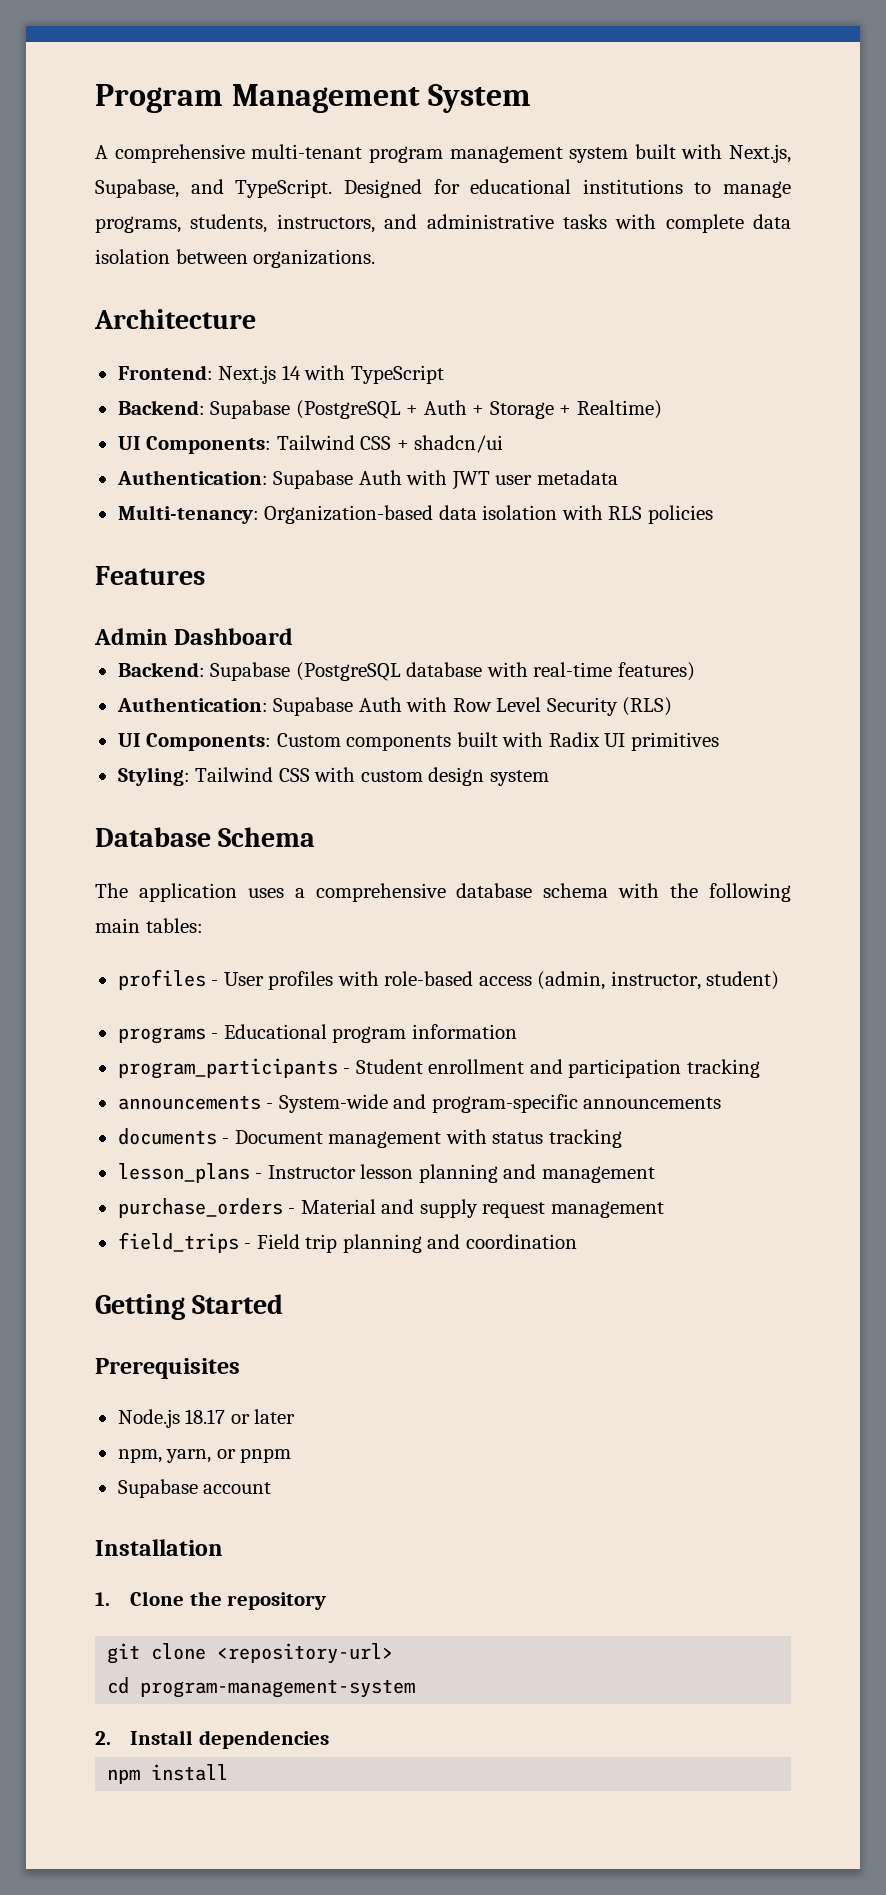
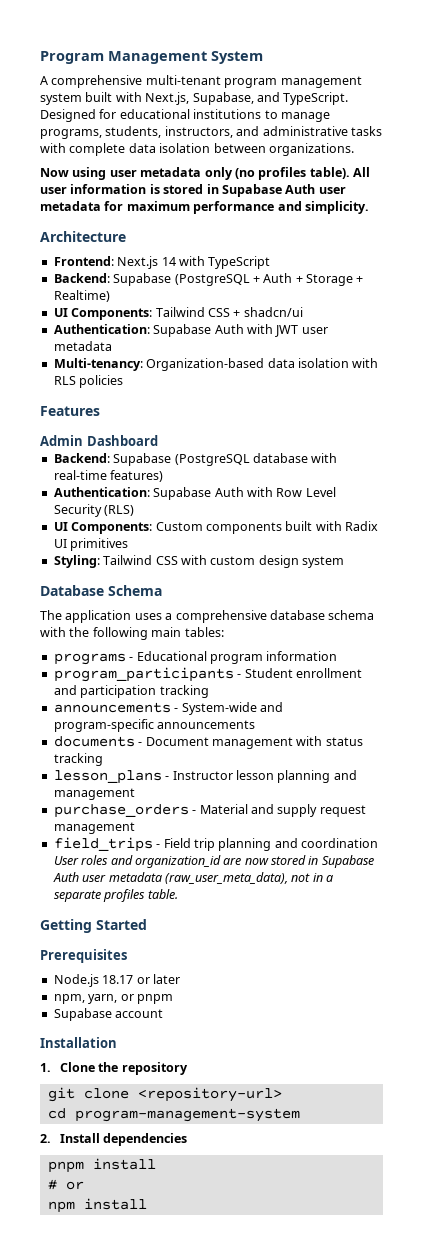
(376, 258) none -> [40,167,370,180] [40,184,346,197] [40,201,369,214] // Now using user metadata only (no profiles table). All user information is stored in Supabase Auth user metadata for maximum performance and simplicity.
[117,969,780,990] // profiles - User profiles with role-based access (admin, instructor, student) -> (224, 632) none
(577, 1241) none -> [53,855,374,868] [52,872,333,884] [53,889,178,902] User roles and organization_id are now stored in Supabase Auth user metadata (raw_user_meta_data), not in a separate profiles table.
(329, 1739) none -> [47,1158,156,1173] [47,1179,84,1190] // pnpm install // # or

